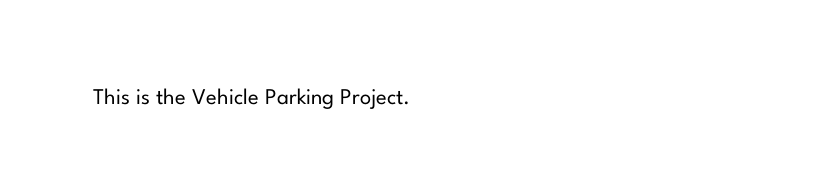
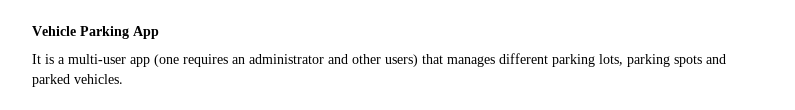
[93,88,411,109] This is the Vehicle Parking Project. -> [32,26,159,39] [32,53,726,67] [32,74,123,87] Vehicle Parking App // It is a multi-user app (one requires an administrator and other users) that manages different parking lots, parking spots and parked vehicles.

